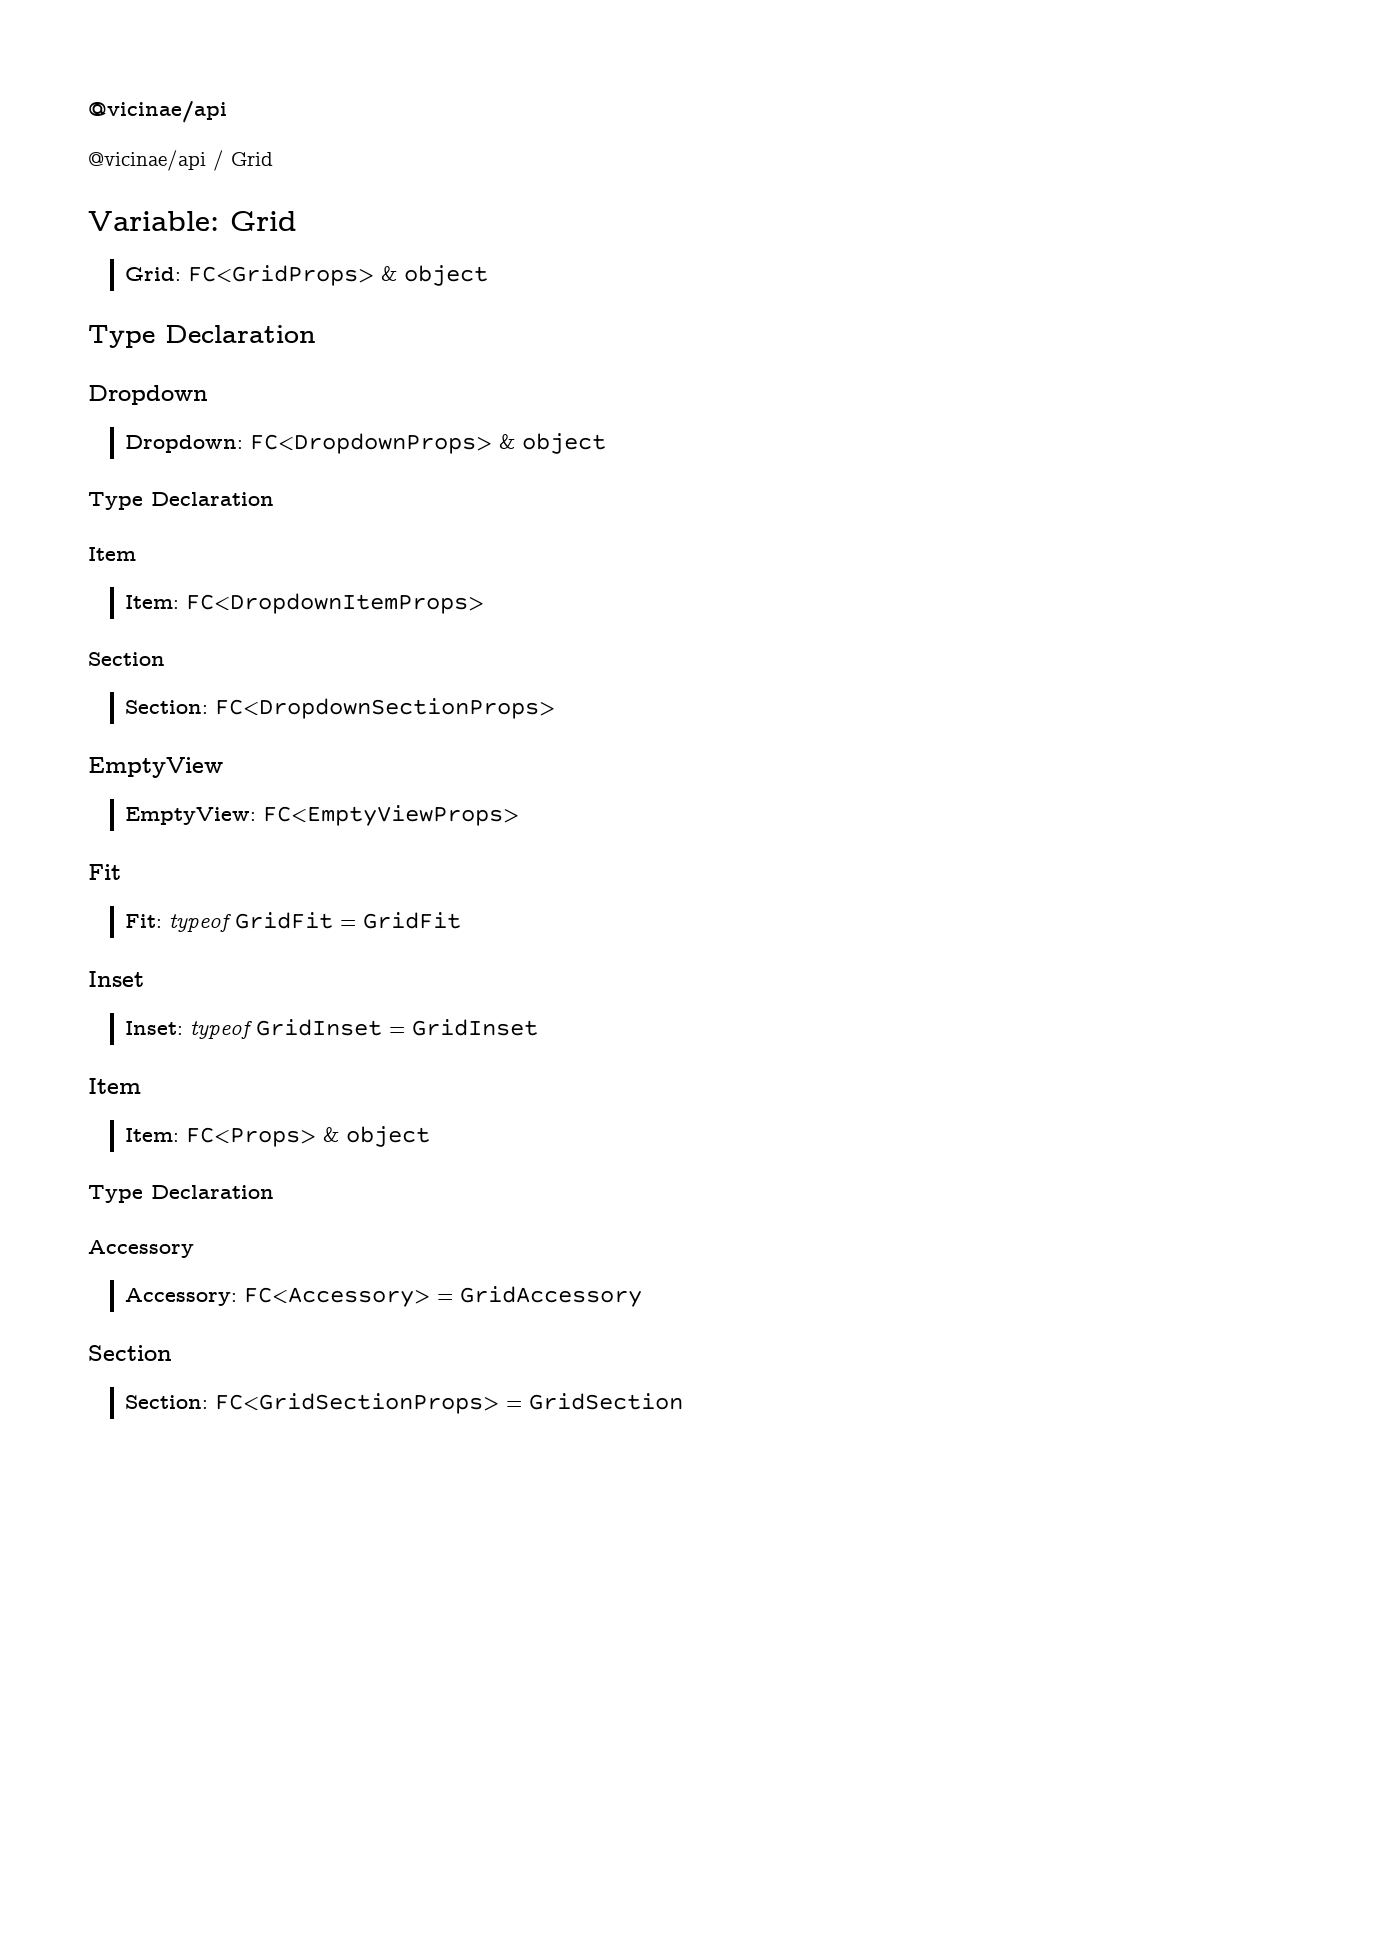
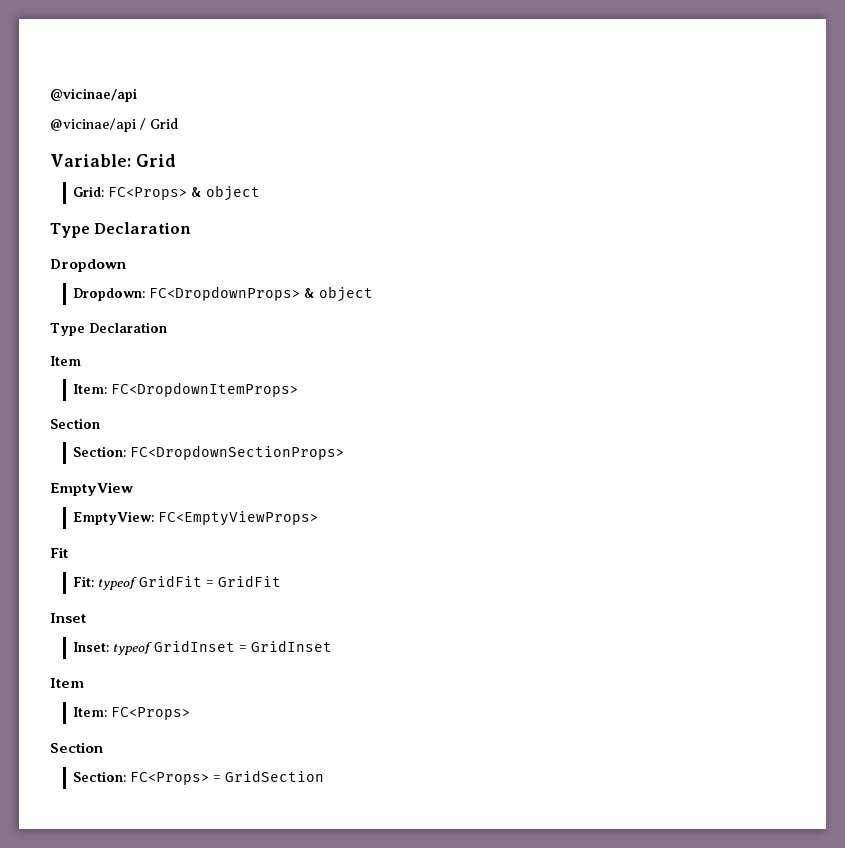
[187,265,374,286] FC<GridProps> -> [108,187,188,200] FC<Props>
[322,1126,430,1147] [88,1185,274,1203] [88,1240,194,1258] [124,1286,642,1307] [88,1345,172,1361] [124,1393,499,1414] & object // Type Declaration // Accessory // Accessory: FC<Accessory> = GridAccessory // Section // Section: FC<GridSectionProps> -> [50,742,103,753] [73,771,210,785] // Section // Section: FC<Props>

